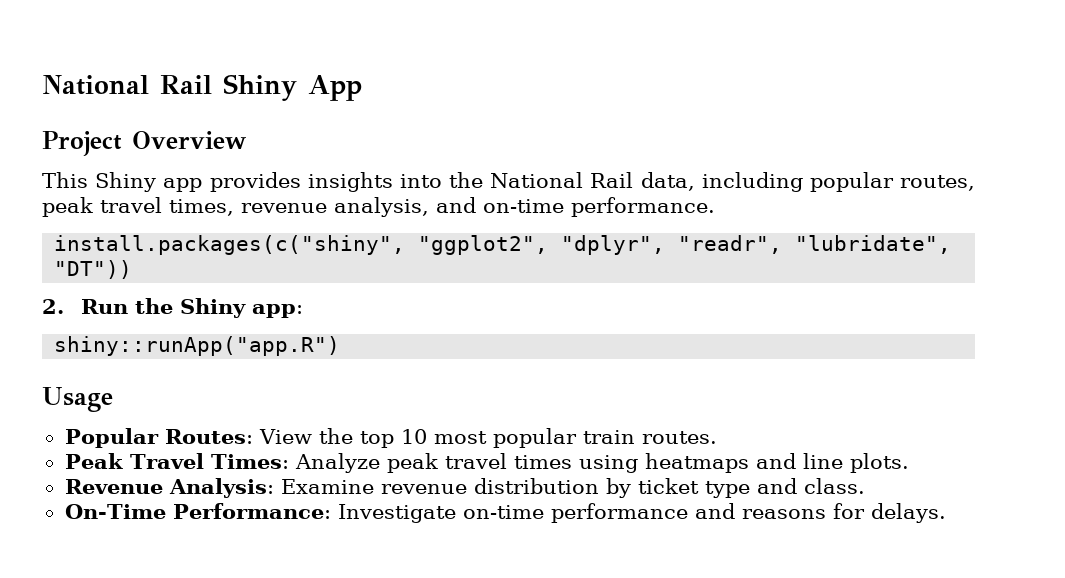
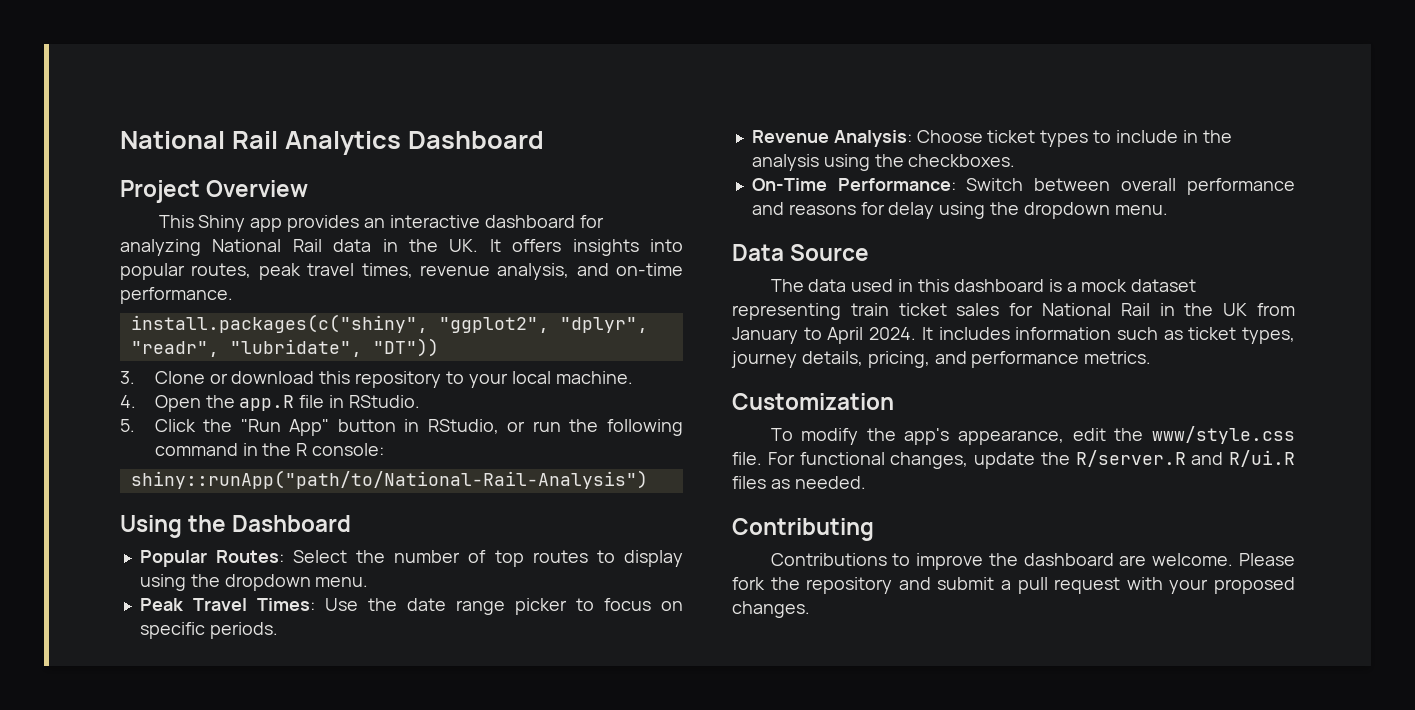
[42,74,362,101] National Rail Shiny App -> [120,131,544,155] National Rail Analytics Dashboard
[307,172,803,192] insights into the National Rail data, including -> [364,215,604,228] [120,239,683,256] an interactive dashboard for analyzing National Rail data in the UK. It offers insights into
[42,298,303,318] [54,336,341,356] [42,387,113,412] [64,428,717,448] [64,453,909,473] [64,478,865,498] 2. Run the Shiny app: // shiny::runApp("app.R") // Usage // Popular Routes: View the top 10 most popular train routes. // Peak Travel Times: Analyze peak travel times using heatmaps and line plots. // Revenue Analysis: Examine revenue distribution by ticket type and class. -> [120,371,633,388] [120,395,421,412] [120,419,683,436] [154,443,385,456] [130,470,648,489] [120,515,352,538] [139,550,683,567] [139,574,369,591] [139,598,683,615] [139,622,278,639] [751,130,1232,147] [751,154,1016,171] 3. Clone or download this repository to your local machine. // 4. Open the app.R file in RStudio. // 5. Click the "Run App" button in RStudio, or run the following command in the R console: // shiny::runApp("path/to/National-Rail-Analysis") // Using the Dashboard // Popular Routes: Select the number of top routes to display using the dropdown menu. // Peak Travel Times: Use the date range picker to focus on specific periods. // Revenue Analysis: Choose ticket types to include in the analysis using the checkboxes.
[337,504,544,523] Investigate on-time -> [966,178,1177,191] Switch between overall
[870,503,946,523] delays. -> [888,202,1168,219] [732,244,870,261] [770,279,1197,292] [732,303,1295,320] [732,327,1295,344] [731,351,1152,368] [732,393,894,410] [770,426,1295,445] [732,450,1295,469] [732,476,866,489] [732,518,874,541] [770,553,1295,570] [732,577,1295,594] [732,601,810,618] delay using the dropdown menu. // Data Source // The data used in this dashboard is a mock dataset representing train ticket sales for National Rail in the UK from January to April 2024. It includes information such as ticket types, journey details, pricing, and performance metrics. // Customization // To modify the app's appearance, edit the www/style.css file. For functional changes, update the R/server.R and R/ui.R files as needed. // Contributing // Contributions to improve the dashboard are welcome. Please fork the repository and submit a pull request with your proposed changes.

